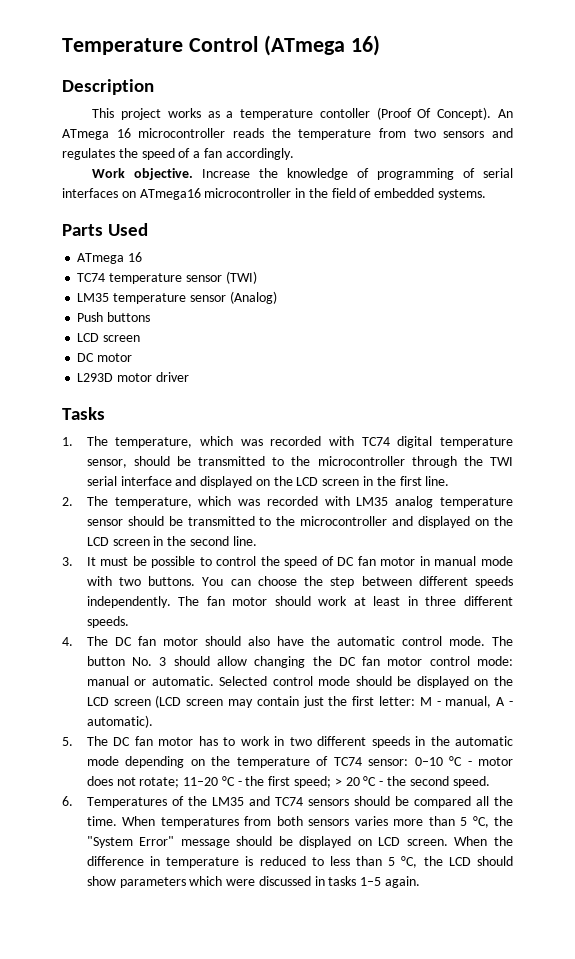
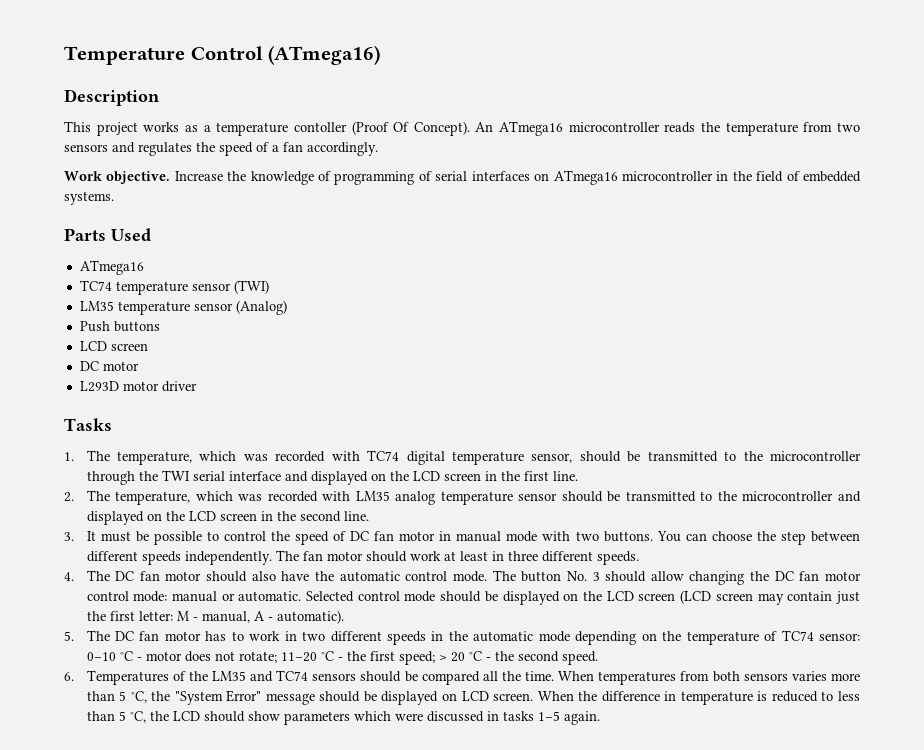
[263,35,380,56] (ATmega 16) -> [268,45,381,65] (ATmega16)
[62,128,131,140] ATmega 16 -> [499,121,564,136] ATmega16
[77,252,143,264] ATmega 16 -> [79,260,144,275] ATmega16

